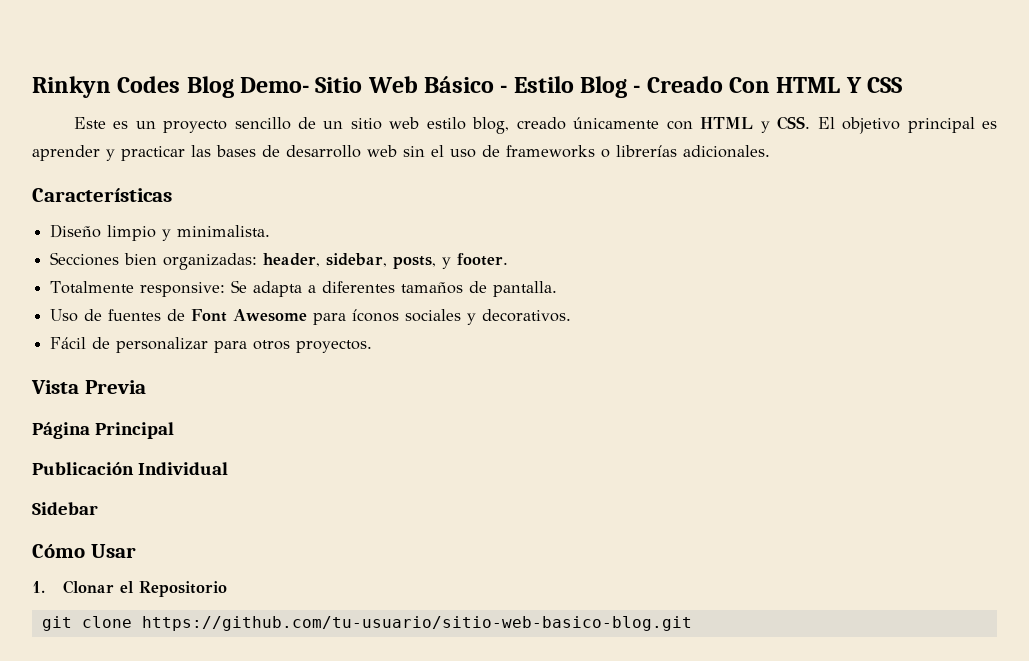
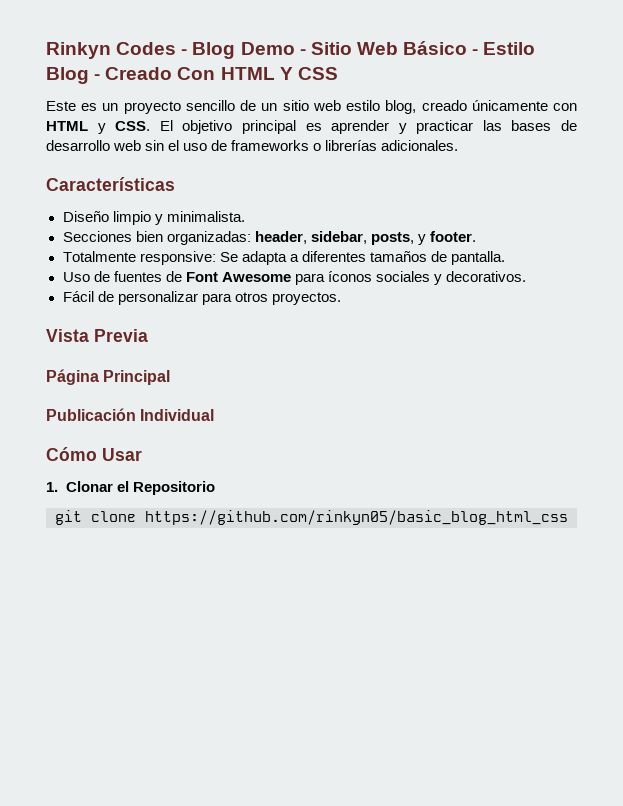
[186,76,310,98] Blog Demo- -> [181,42,306,59] - Blog Demo -
[32,502,98,515] // Sidebar -> (215, 415) none
[141,616,692,631] https://github.com/tu-usuario/sitio-web-basico-blog.git -> [145,510,568,525] https://github.com/rinkyn05/basic_blog_html_css

